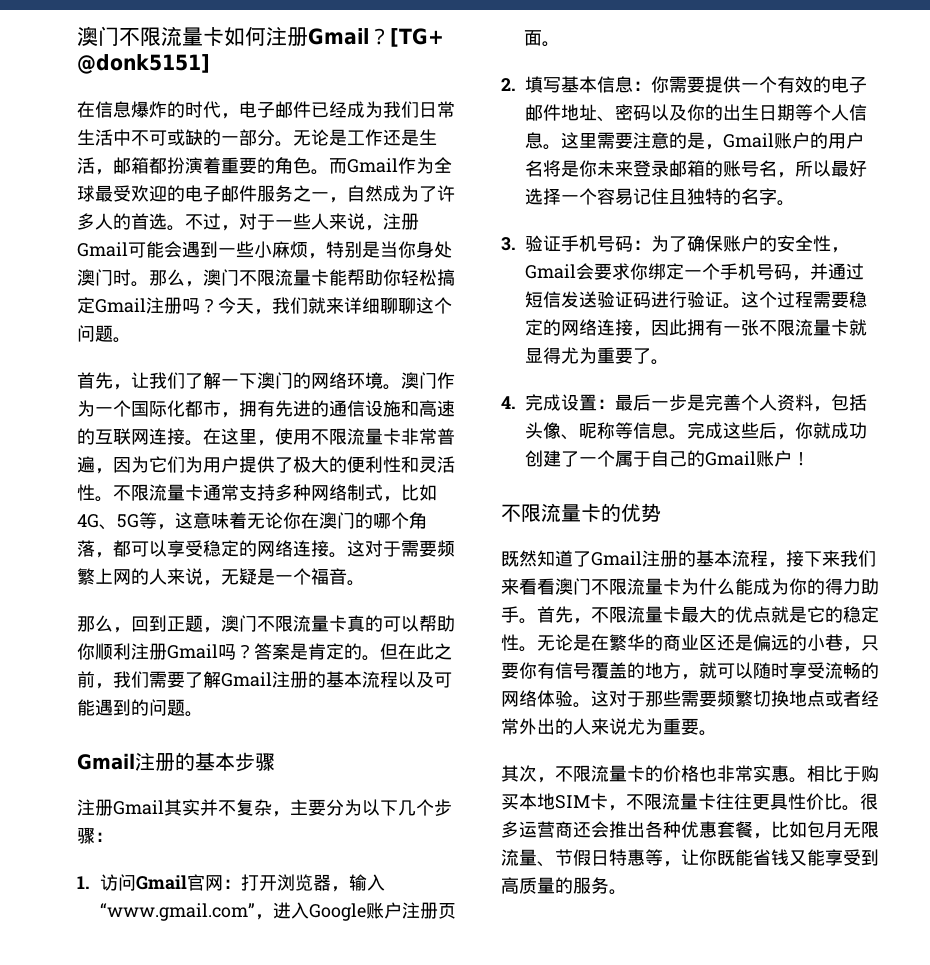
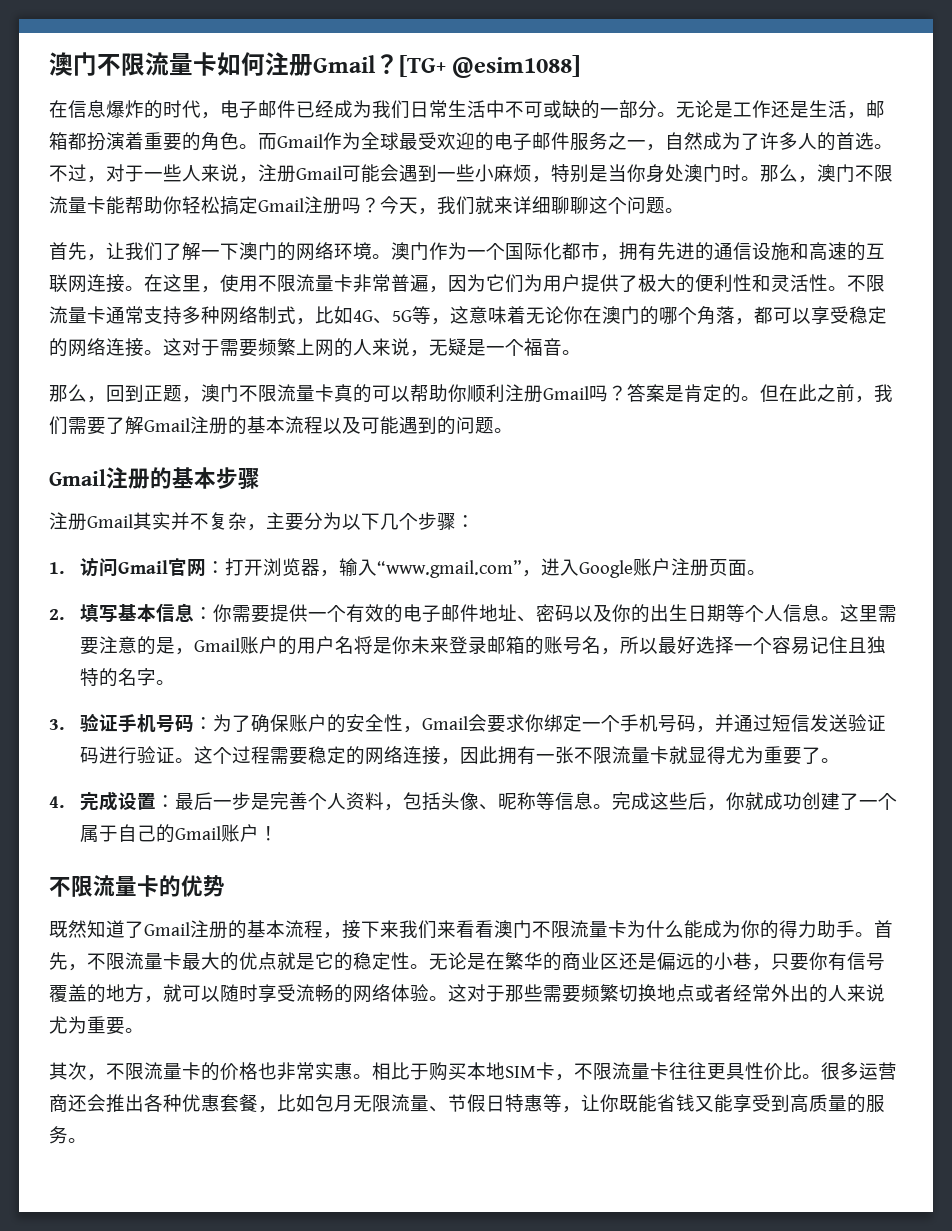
[77,54,210,74] @donk5151] -> [452,55,581,78] @esim1088]

